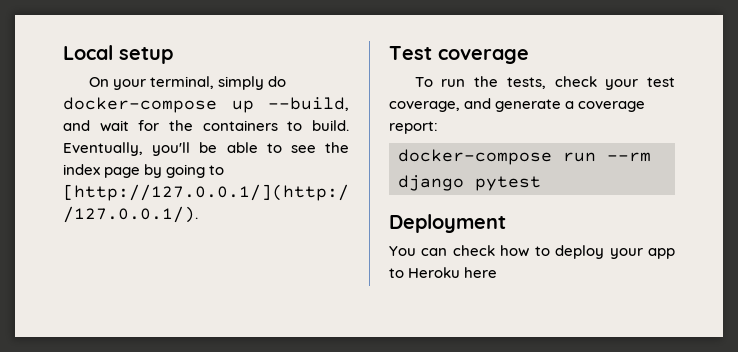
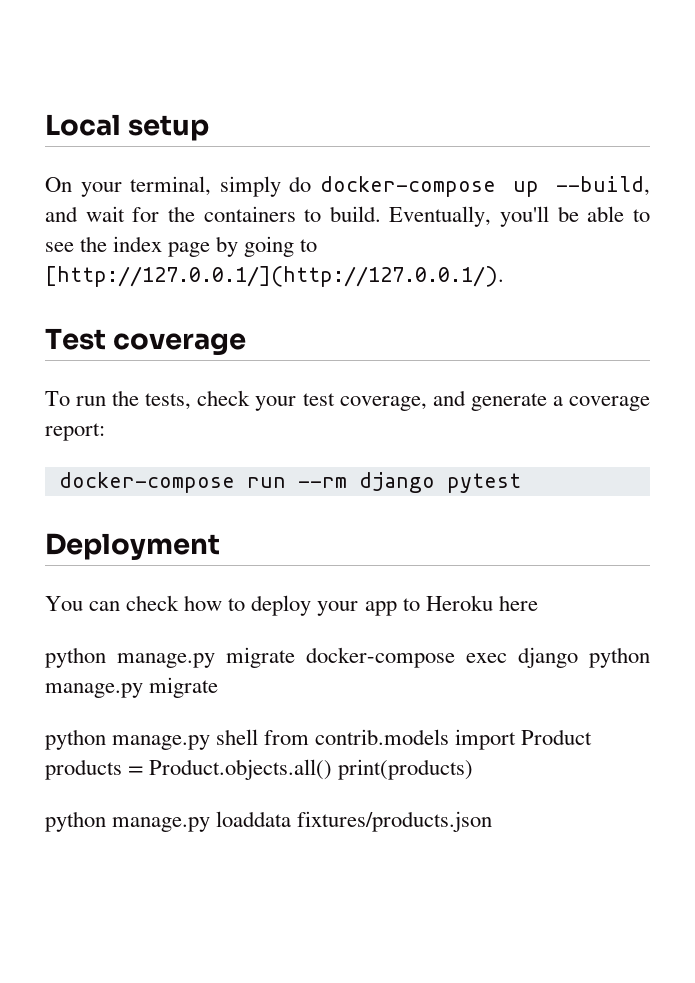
(498, 272) none -> [45,647,650,668] [45,677,219,698] [45,729,593,750] [45,759,474,780] [45,811,493,832] // python manage.py migrate docker-compose exec django python manage.py migrate // python manage.py shell from contrib.models import Product products = Product.objects.all() print(products) // python manage.py loaddata fixtures/products.json

